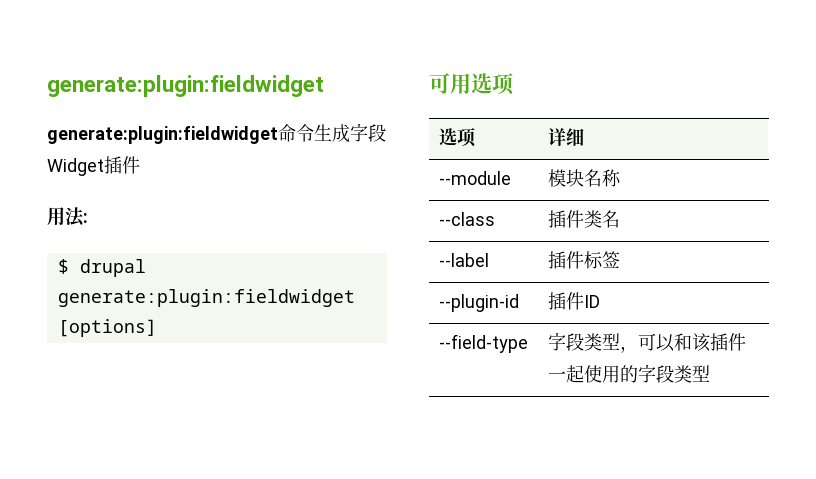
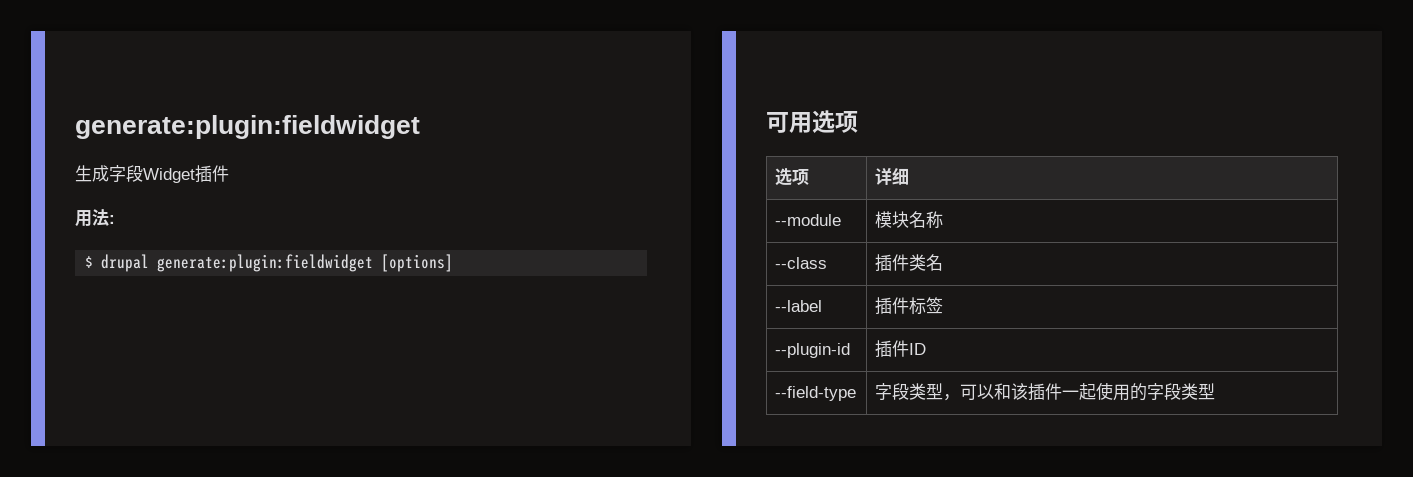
[47,124,314,144] generate:plugin:fieldwidget命令 -> (420, 127) none

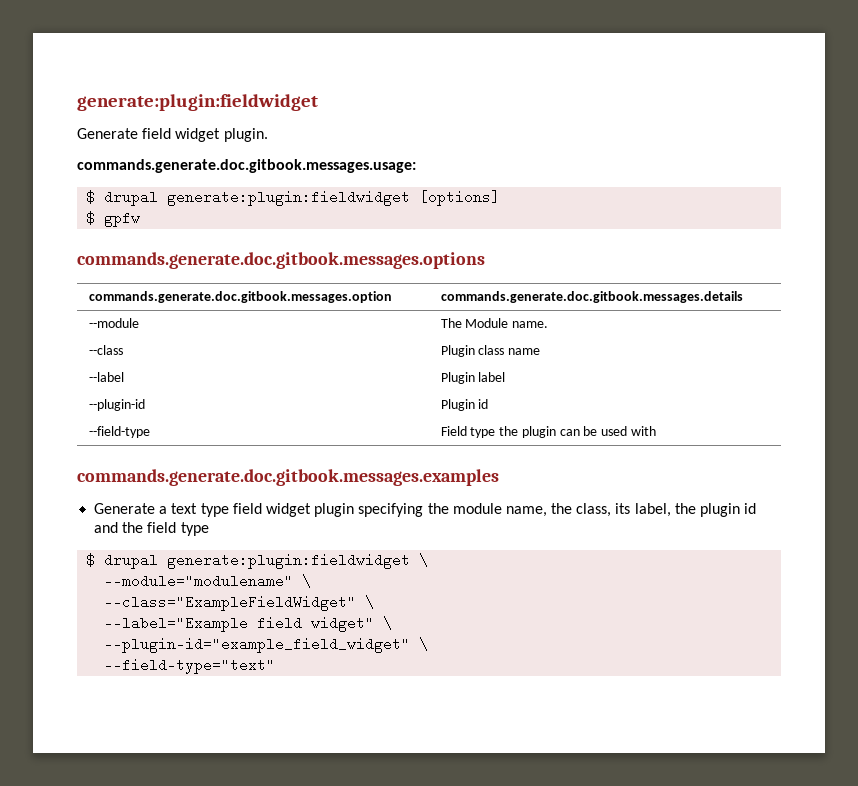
[75,165,229,183] [75,209,115,227] [85,254,454,272] [766,110,858,133] [774,168,809,186] [874,167,909,185] [774,214,841,226] [874,211,943,228] [774,257,827,269] [874,254,943,272] 生成字段Widget插件 // 用法: // $ drupal generate:plugin:fieldwidget [options] // 可用选项 // 选项 | 详细 // --module | 模块名称 // --class | 插件类名 -> [77,128,268,142] [77,159,416,173] [86,190,501,206] [86,211,141,227] [77,252,485,269] [88,291,392,303] [440,291,743,303] [88,318,139,328] [440,318,549,328] [88,345,123,355] [440,345,541,357] Generate field widget plugin. // commands.generate.doc.gitbook.messages.usage: // $ drupal generate:plugin:fieldwidget [options] // $ gpfw // commands.generate.doc.gitbook.messages.options // commands.generate.doc.gitbook.messages.option | commands.generate.doc.gitbook.messages.details // --module | The Module name. // --class | Plugin class name
[874,297,943,315] 插件标签 -> [440,372,506,384] Plugin label
[874,340,926,358] 插件ID -> [440,399,489,411] Plugin id
[874,382,1215,401] 字段类型，可以和该插件一起使用的字段类型 -> [440,426,656,438] [77,469,499,486] [94,503,757,517] [94,522,209,536] [86,553,429,569] [104,574,312,588] [104,595,375,611] [104,616,393,632] [104,637,429,653] [104,658,276,674] Field type the plugin can be used with // commands.generate.doc.gitbook.messages.examples // Generate a text type field widget plugin specifying the module name, the class, its label, the plugin id and the field type // $ drupal generate:plugin:fieldwidget \ // --module="modulename" \ // --class="ExampleFieldWidget" \ // --label="Example field widget" \ // --plugin-id="example_field_widget" \ // --field-type="text"

